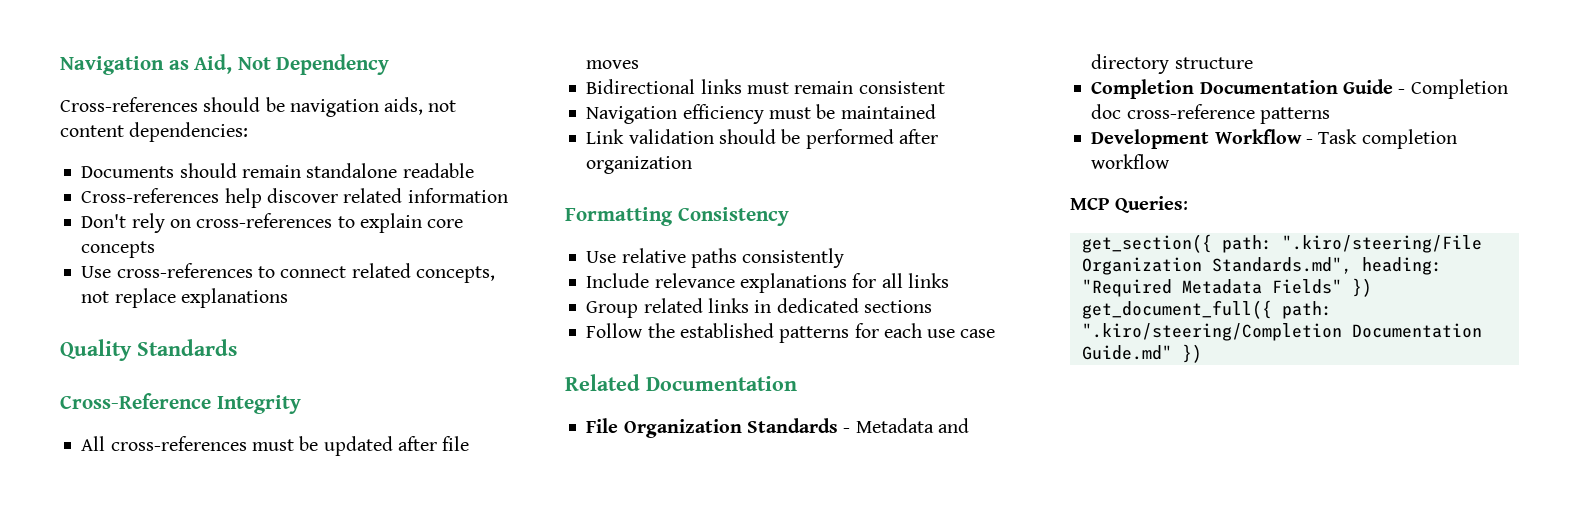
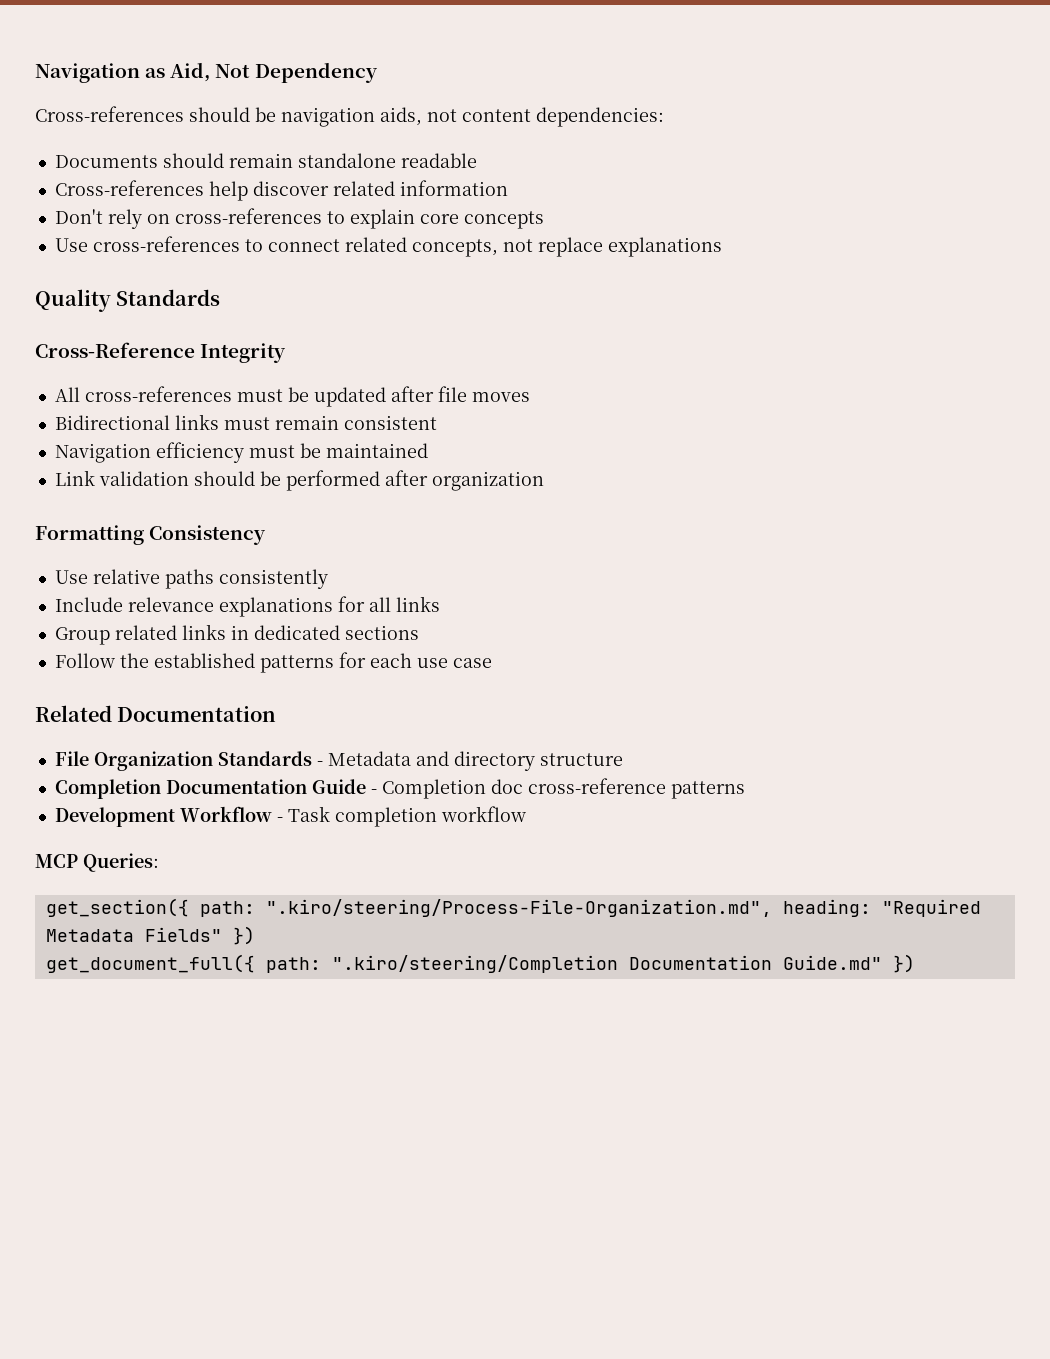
[1281,235,1482,253] [1081,257,1352,275] ".kiro/steering/File Organization Standards.md", -> [265,899,772,917] ".kiro/steering/Process-File-Organization.md",

